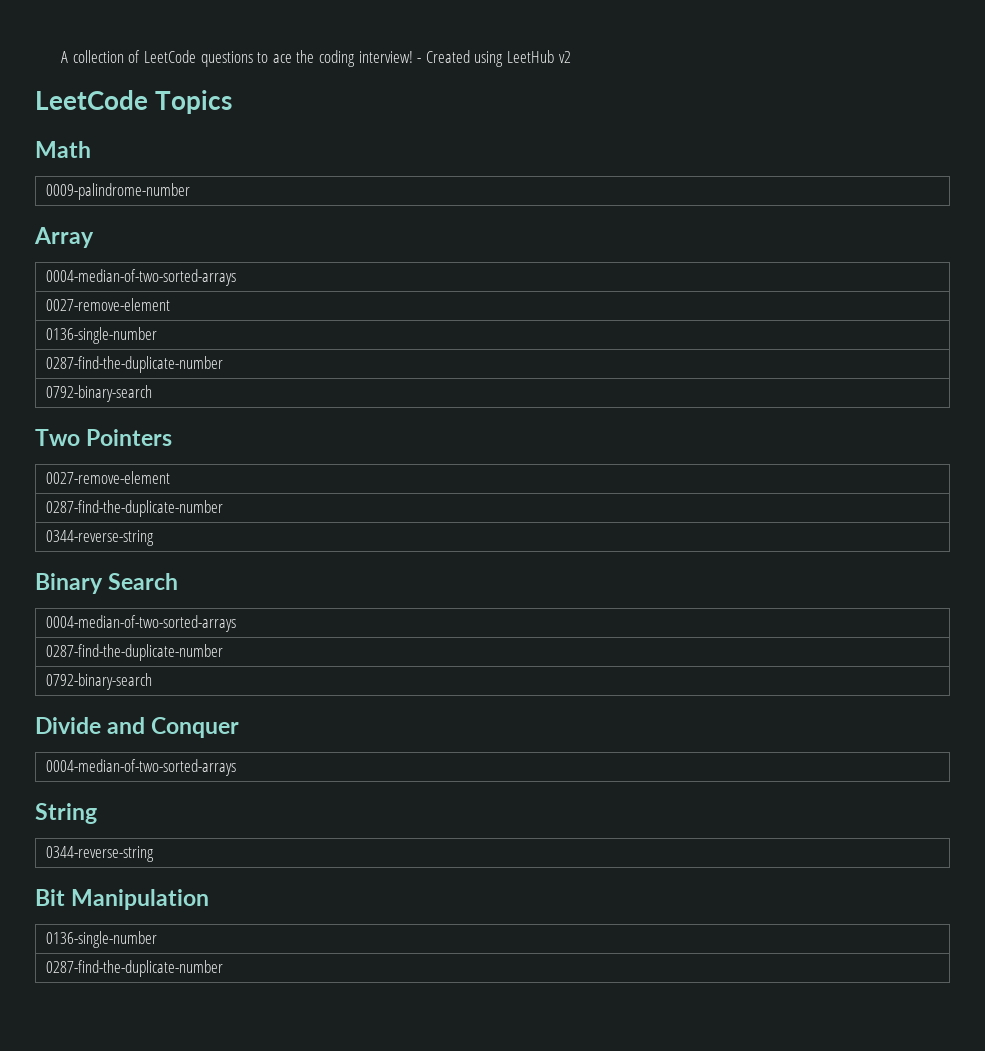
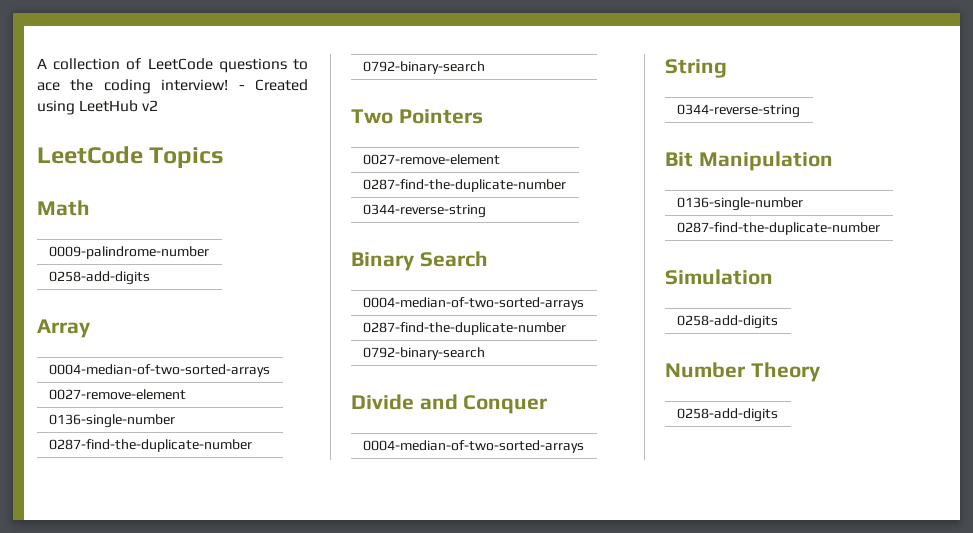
(190, 191) none -> [48,271,150,285] // 0258-add-digits
(223, 968) none -> [665,269,773,285] [676,315,778,329] [665,362,821,382] [676,408,778,422] // Simulation // 0258-add-digits // Number Theory // 0258-add-digits

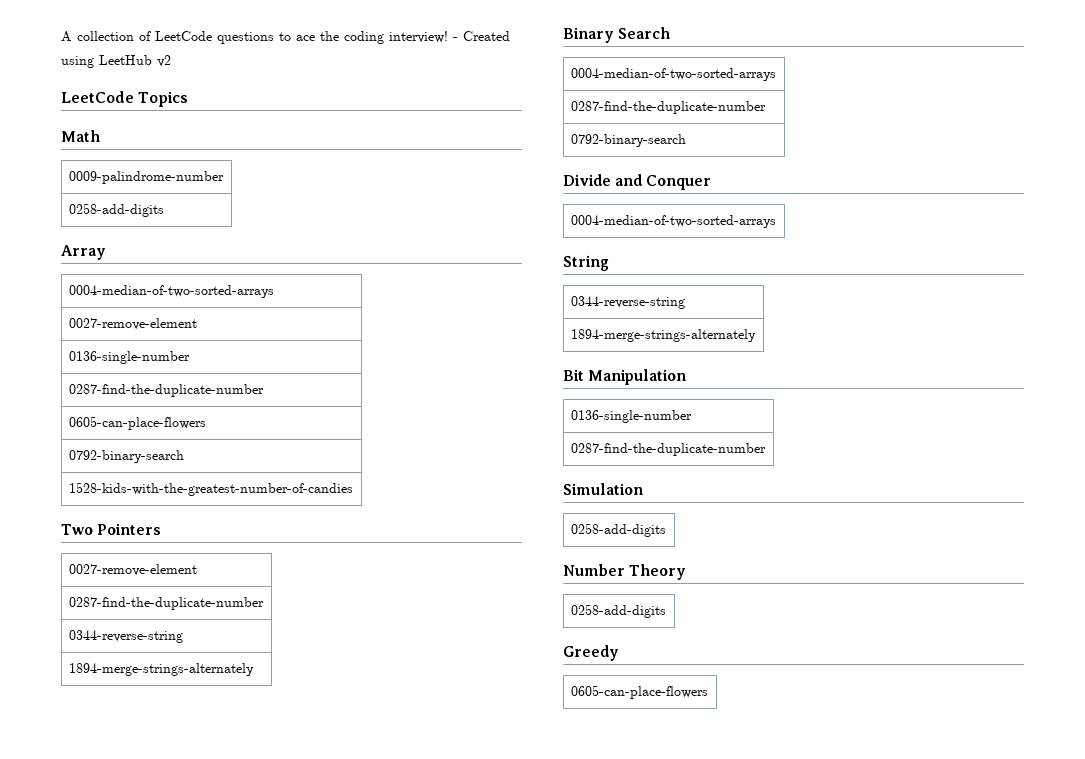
[362,61,485,74] // 0792-binary-search -> [68,416,206,430] [68,450,184,463] [68,482,353,496] // 0605-can-place-flowers // 0792-binary-search // 1528-kids-with-the-greatest-number-of-candies
(486, 211) none -> [68,663,254,676] // 1894-merge-strings-alternately
(800, 111) none -> [570,329,756,342] // 1894-merge-strings-alternately
(778, 415) none -> [563,645,619,661] [570,685,708,699] // Greedy // 0605-can-place-flowers

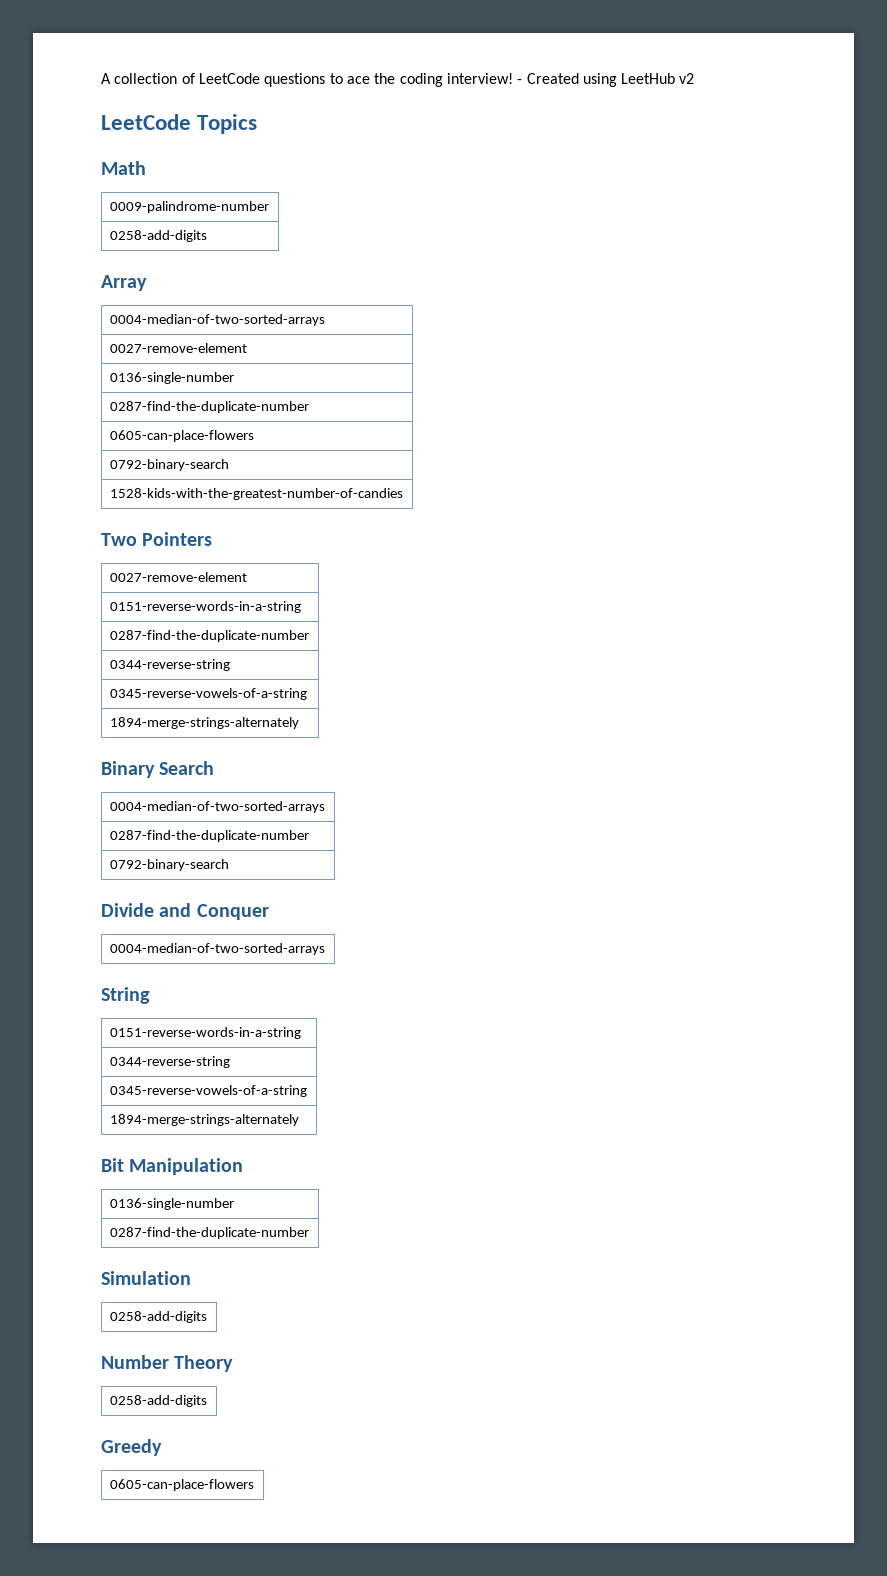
(197, 570) none -> [109,601,301,613] // 0151-reverse-words-in-a-string
(183, 636) none -> [109,688,307,700] // 0345-reverse-vowels-of-a-string
[570,296,685,309] // 0344-reverse-string -> [109,1027,301,1039] [109,1056,230,1068] [109,1085,307,1097] // 0151-reverse-words-in-a-string // 0344-reverse-string // 0345-reverse-vowels-of-a-string

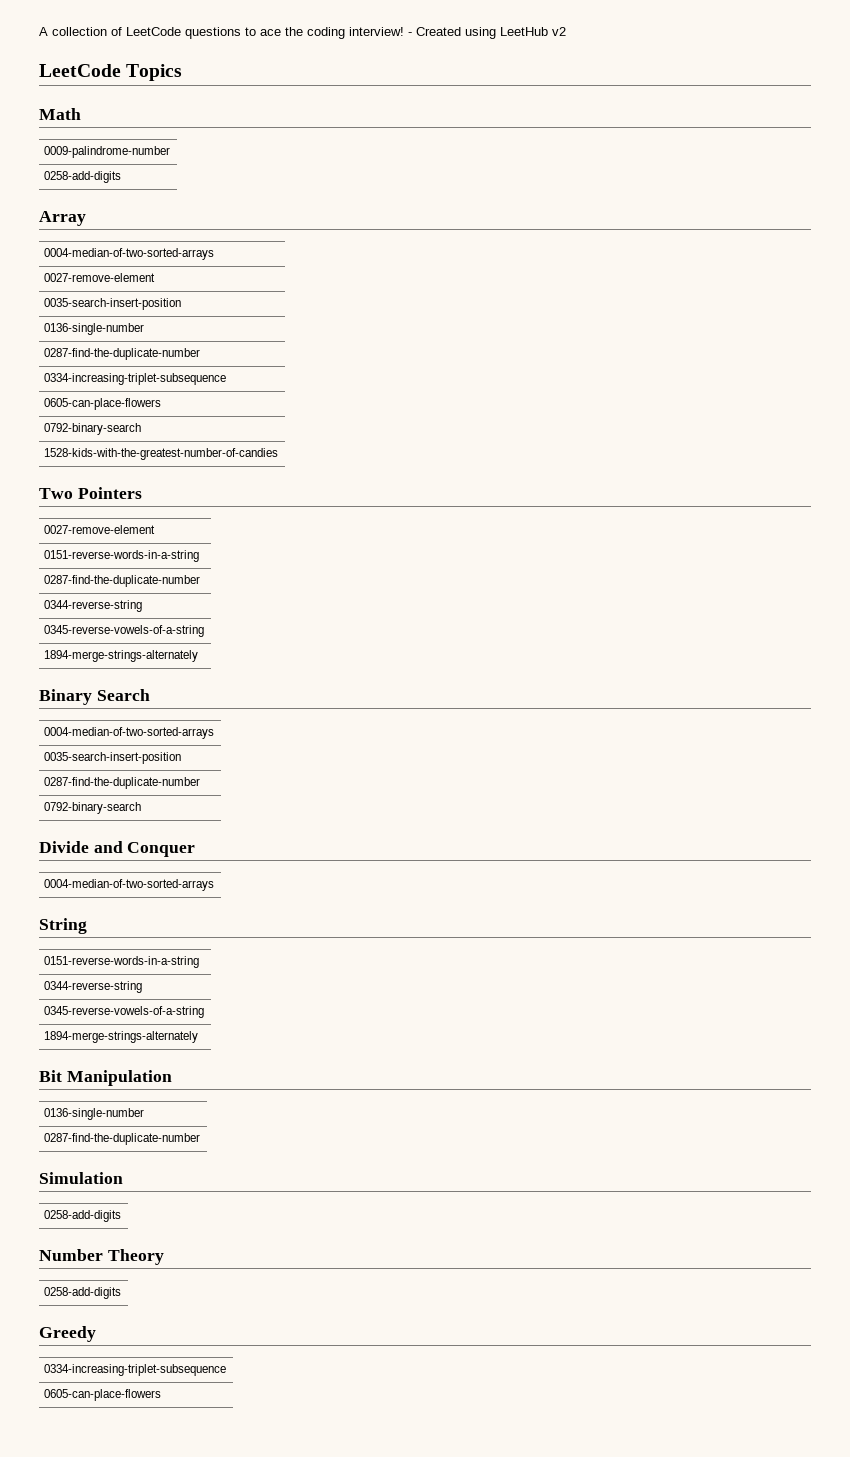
[109,372,234,384] [109,401,309,413] // 0136-single-number // 0287-find-the-duplicate-number -> [44,298,182,310] [44,323,145,335] [44,348,201,360] [44,373,227,385] // 0035-search-insert-position // 0136-single-number // 0287-find-the-duplicate-number // 0334-increasing-triplet-subsequence
(325, 807) none -> [44,752,182,764] // 0035-search-insert-position
(162, 1447) none -> [44,1364,227,1376] // 0334-increasing-triplet-subsequence

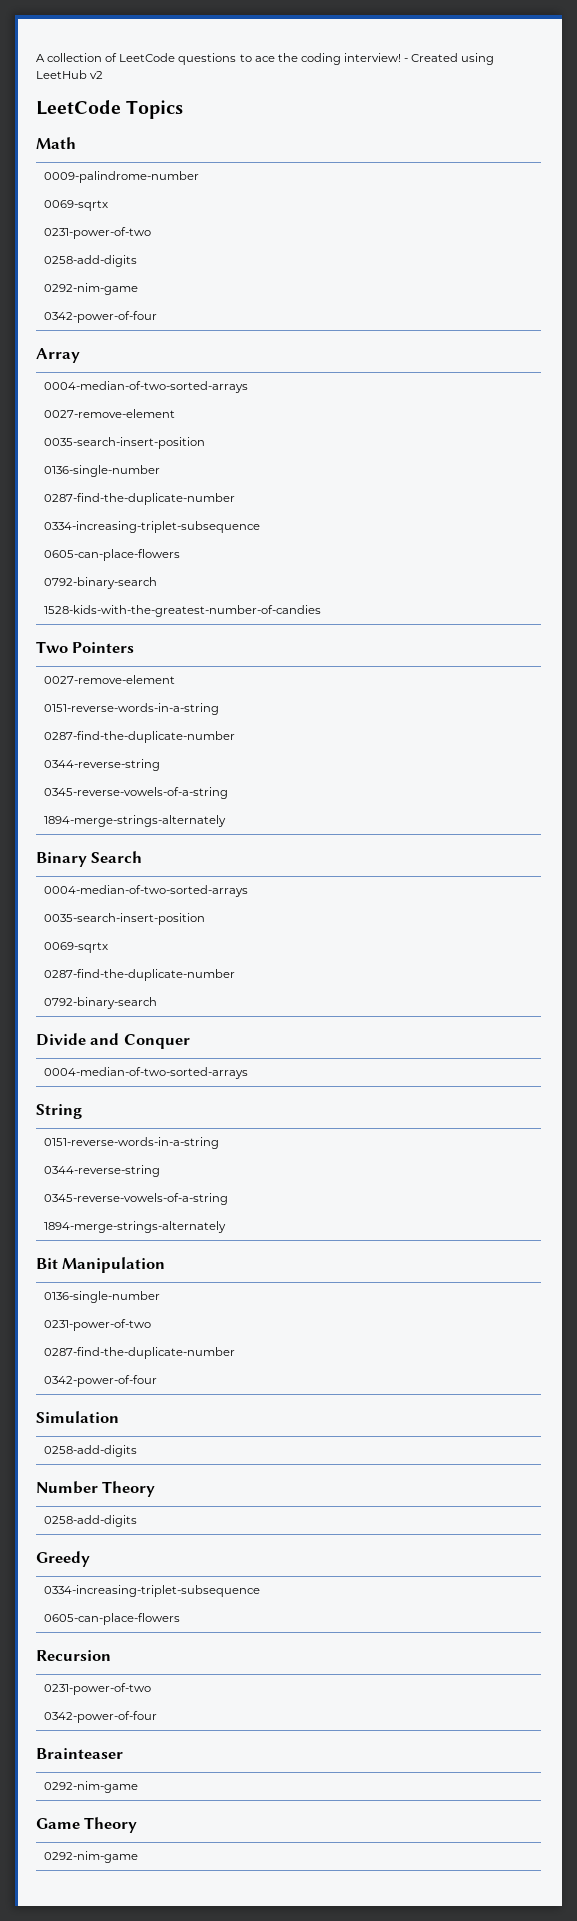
[44,171,122,183] // 0258-add-digits -> [44,200,109,211] [44,227,152,239] [44,255,138,267] [44,283,139,295] [44,311,158,323] // 0069-sqrtx // 0231-power-of-two // 0258-add-digits // 0292-nim-game // 0342-power-of-four
(182, 758) none -> [44,942,109,953] // 0069-sqrtx
[44,1133,201,1145] // 0287-find-the-duplicate-number -> [44,1319,152,1331] [44,1347,236,1359] [44,1375,158,1387] // 0231-power-of-two // 0287-find-the-duplicate-number // 0342-power-of-four
(162, 1395) none -> [36,1650,111,1661] [44,1683,152,1695] [44,1711,158,1723] [36,1748,123,1759] [44,1781,139,1793] [36,1817,138,1833] [44,1851,139,1863] // Recursion // 0231-power-of-two // 0342-power-of-four // Brainteaser // 0292-nim-game // Game Theory // 0292-nim-game

